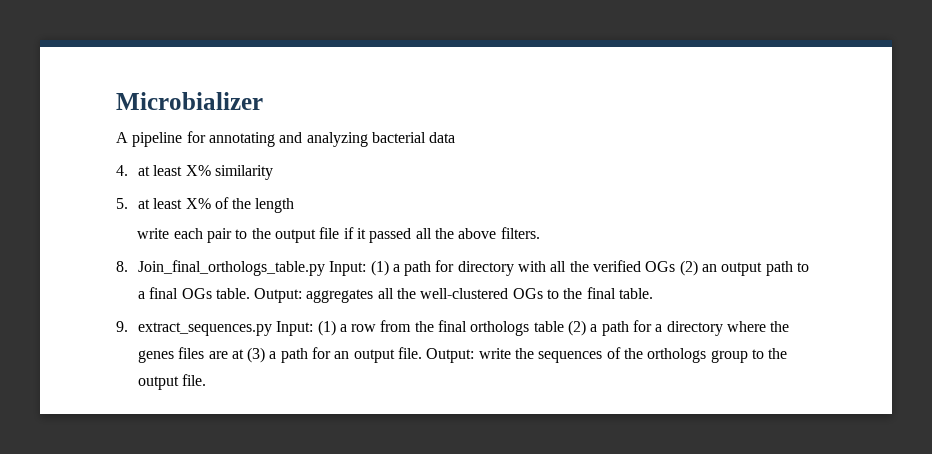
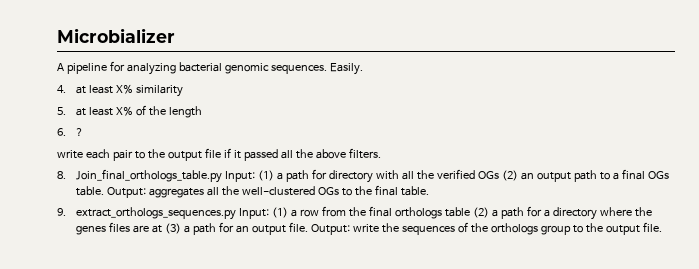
[208,132,456,147] annotating and analyzing bacterial data -> [126,62,363,75] analyzing bacterial genomic sequences. Easily.
(295, 205) none -> [57,128,84,136] // 6. ?
[137,322,272,336] extract_sequences.py -> [76,207,237,220] extract_orthologs_sequences.py

